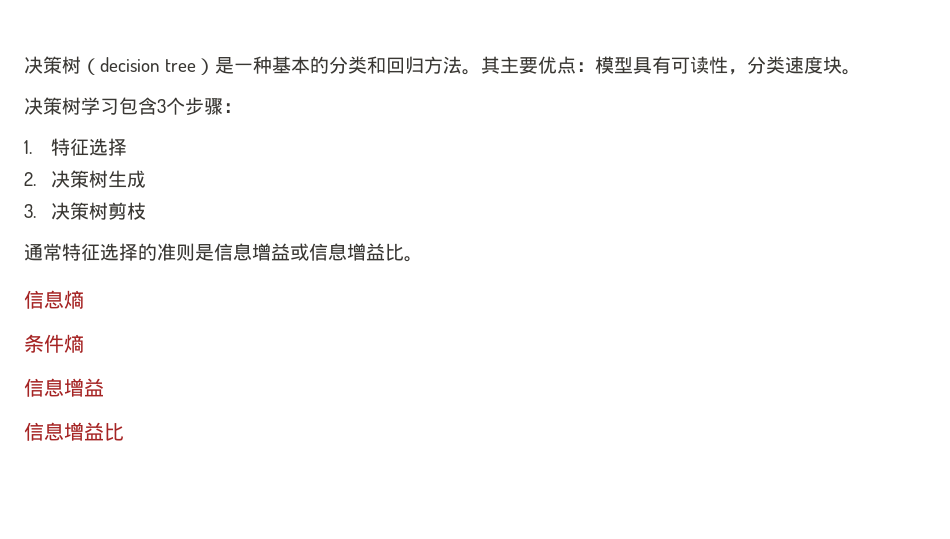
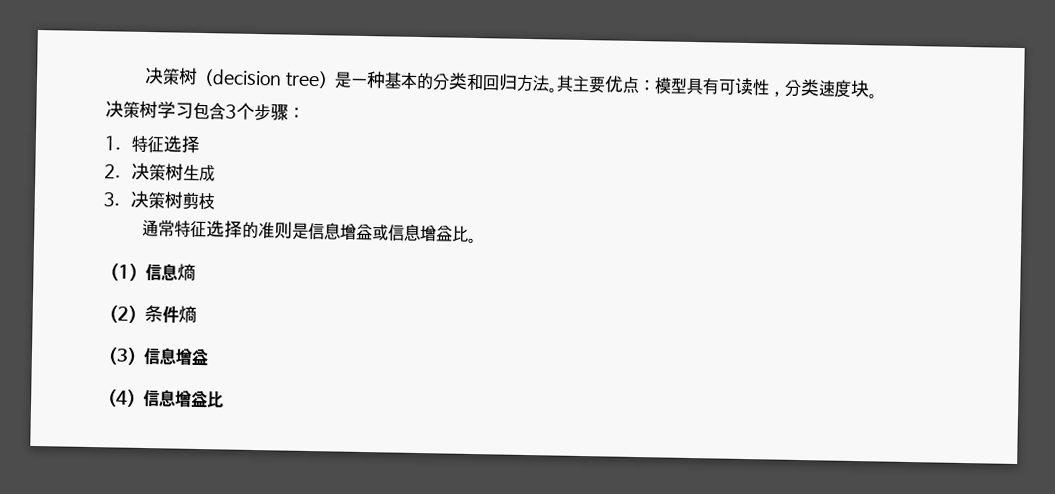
(423, 259) none -> [102,263,146,283] （1）
(84, 299) none -> [101,305,145,324] （2）
(84, 343) none -> [100,347,145,366] （3）
(104, 387) none -> [99,389,144,408] （4）

